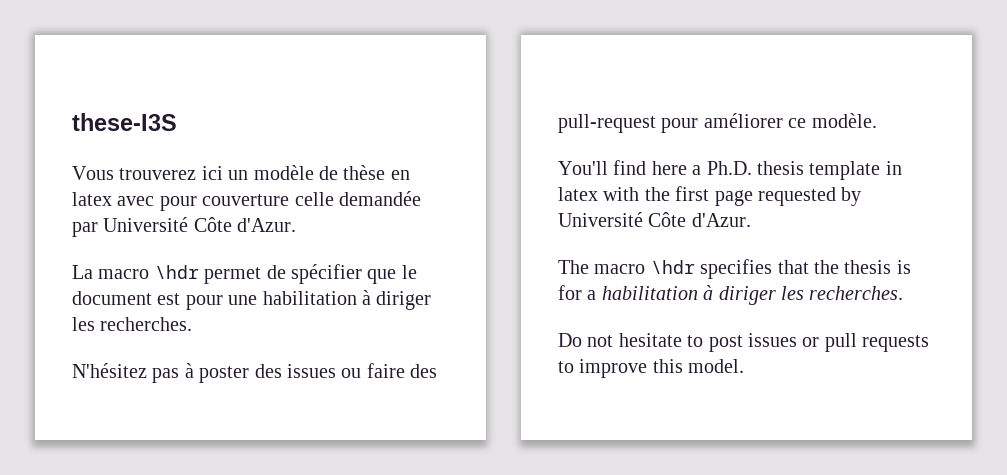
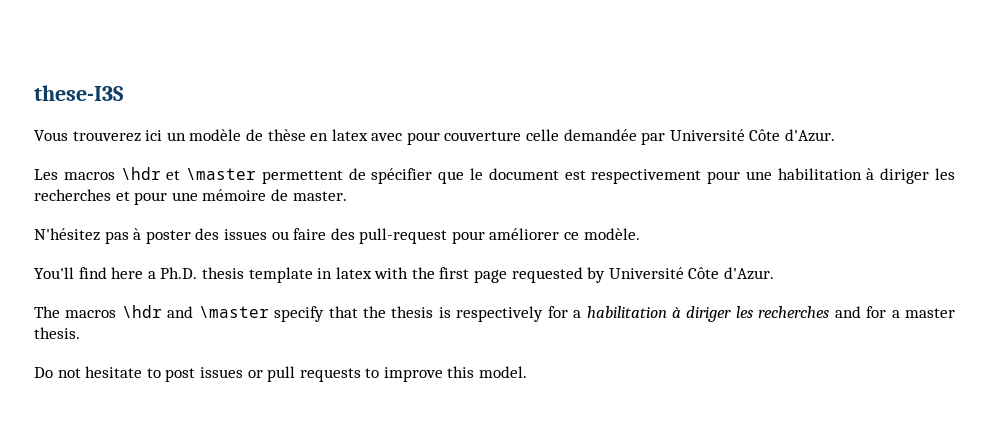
[72,265,262,284] La macro \hdr permet -> [34,167,343,184] Les macros \hdr et \master permettent
(181, 299) none -> [591,169,702,184] respectivement
[100,317,193,331] recherches. -> [34,189,347,205] recherches et pour une mémoire de master.
[594,259,773,279] macro \hdr specifies -> [65,305,325,322] macros \hdr and \master specify
(911, 267) none -> [456,306,544,322] respectively
[809,286,904,300] recherches. -> [758,306,956,318] [34,327,80,339] recherches and for a master thesis.

